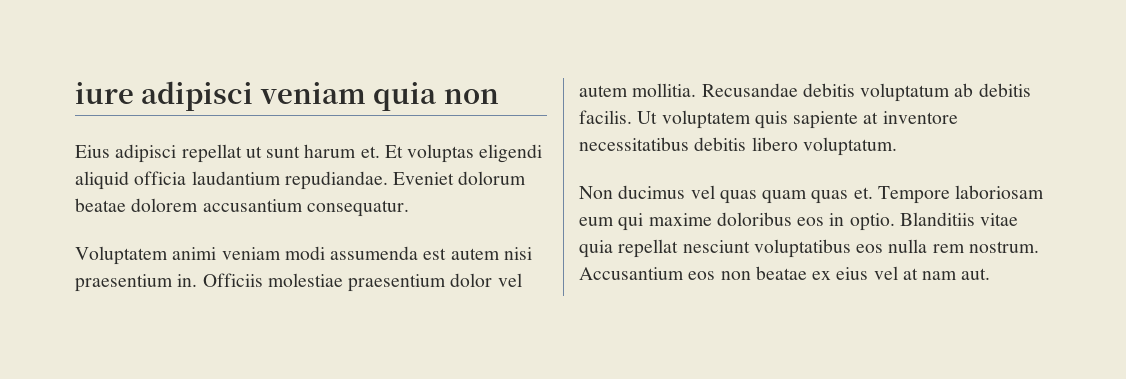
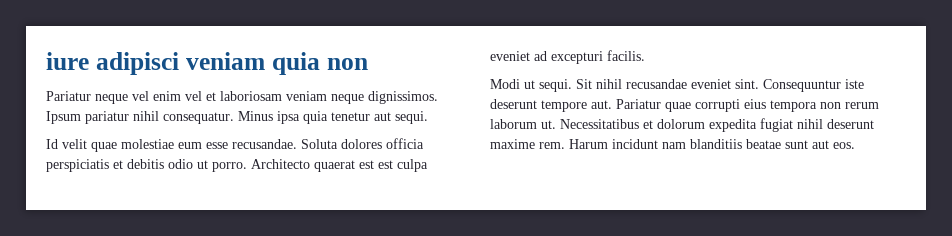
[75,144,543,163] [75,171,527,190] [75,198,409,217] [75,246,532,265] [75,273,522,292] [579,83,1031,102] [579,110,958,129] [579,137,897,156] [579,185,1045,204] [579,212,1019,231] [579,239,1039,258] [579,266,991,280] Eius adipisci repellat ut sunt harum et. Et voluptas eligendi aliquid officia laudantium repudiandae. Eveniet dolorum beatae dolorem accusantium consequatur. // Voluptatem animi veniam modi assumenda est autem nisi praesentium in. Officiis molestiae praesentium dolor vel autem mollitia. Recusandae debitis voluptatum ab debitis facilis. Ut voluptatem quis sapiente at inventore necessitatibus debitis libero voluptatum. // Non ducimus vel quas quam quas et. Tempore laboriosam eum qui maxime doloribus eos in optio. Blanditiis vitae quia repellat nesciunt voluptatibus eos nulla rem nostrum. Accusantium eos non beatae ex eius vel at nam aut. -> [46,91,438,104] [46,111,428,124] [46,138,424,152] [46,159,428,172] [490,50,645,64] [490,79,864,92] [490,99,879,112] [490,118,874,132] [490,139,855,149] Pariatur neque vel enim vel et laboriosam veniam neque dignissimos. Ipsum pariatur nihil consequatur. Minus ipsa quia tenetur aut sequi. // Id velit quae molestiae eum esse recusandae. Soluta dolores officia perspiciatis et debitis odio ut porro. Architecto quaerat est est culpa eveniet ad excepturi facilis. // Modi ut sequi. Sit nihil recusandae eveniet sint. Consequuntur iste deserunt tempore aut. Pariatur quae corrupti eius tempora non rerum laborum ut. Necessitatibus et dolorum expedita fugiat nihil deserunt maxime rem. Harum incidunt nam blanditiis beatae sunt aut eos.

